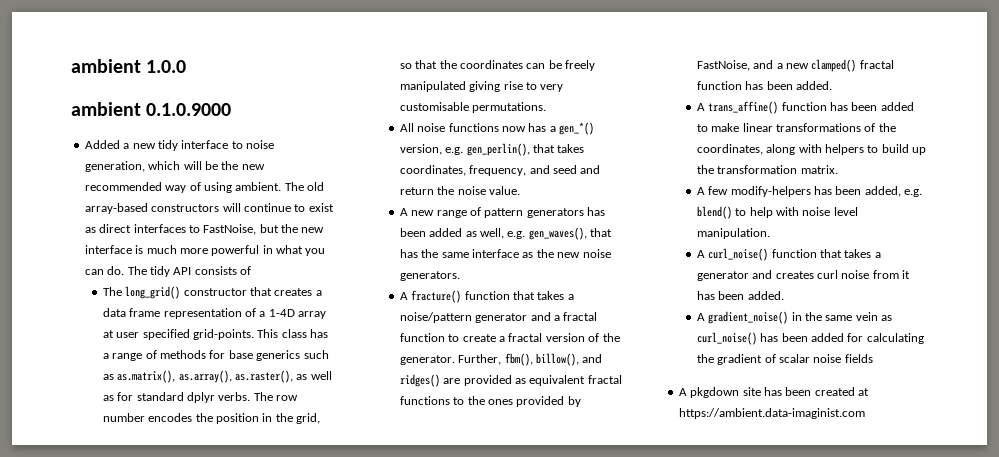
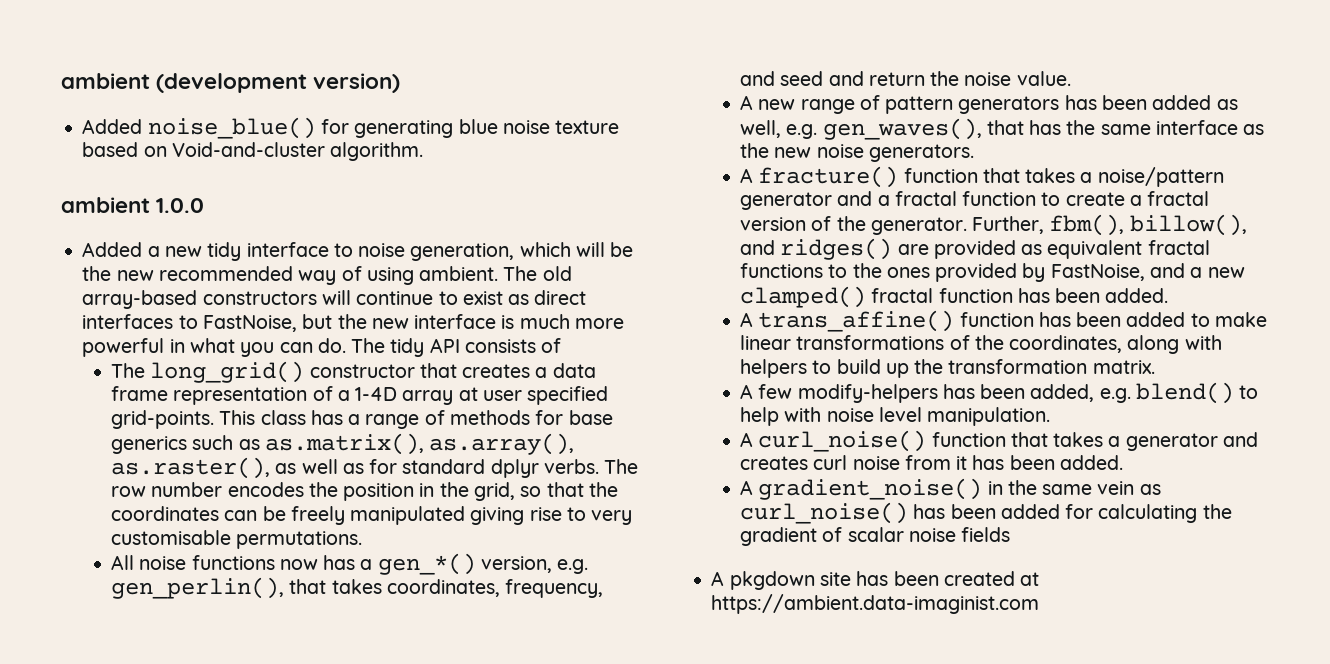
[71,59,141,73] ambient -> [61,73,401,93] [82,117,620,139] [82,142,424,161] [61,197,150,213] ambient (development version) // Added noise_blue() for generating blue noise texture based on Void-and-cluster algorithm. // ambient
[71,102,232,116] // ambient 0.1.0.9000 -> (205, 205) none

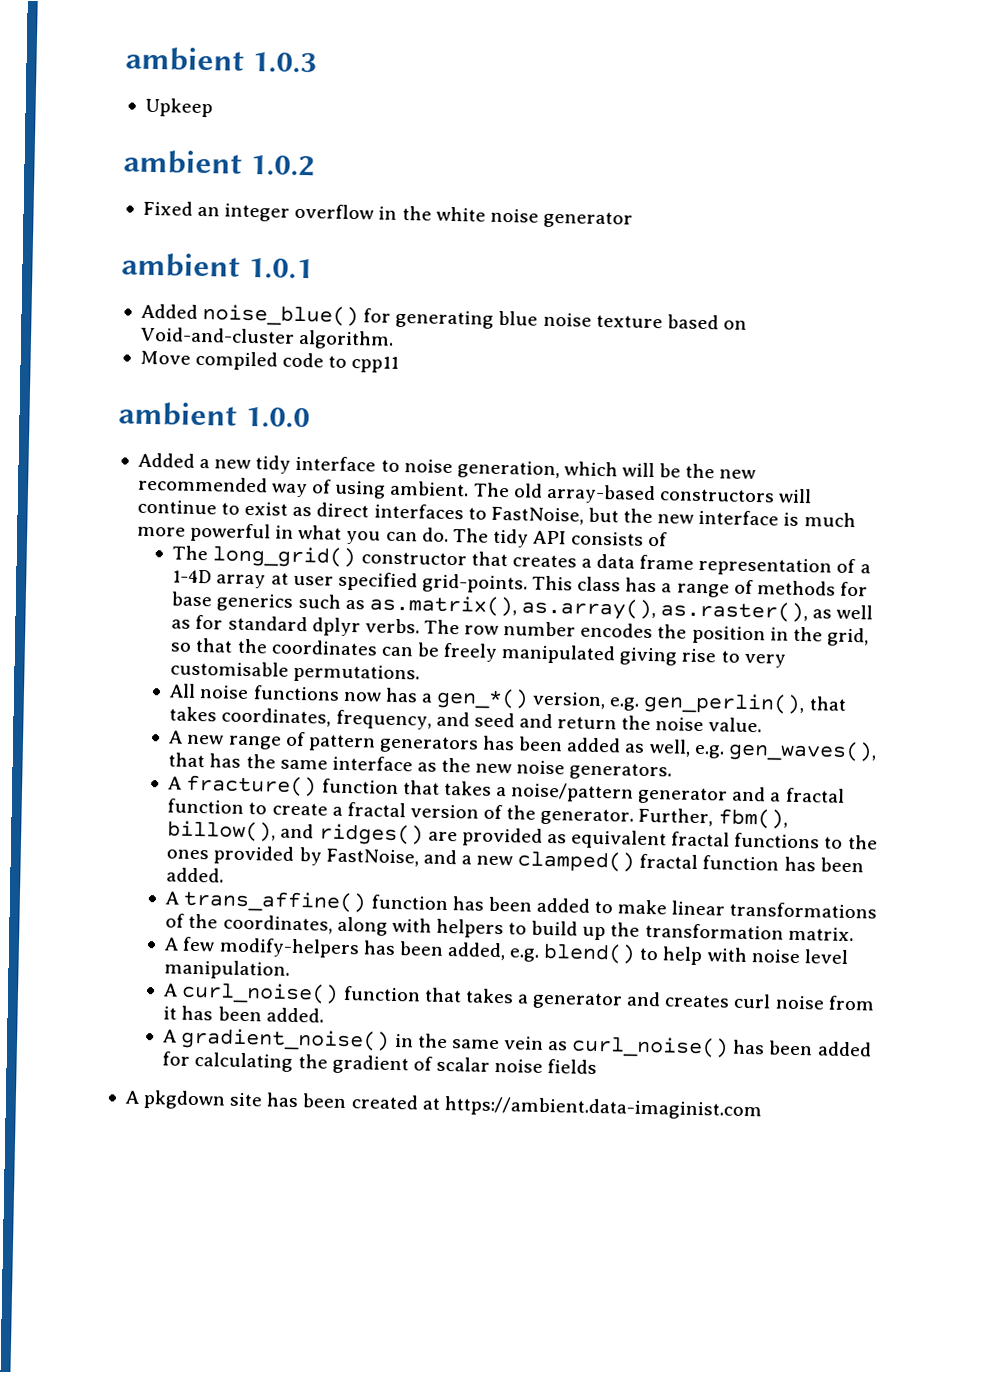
[61,73,401,93] ambient (development version) -> [125,46,317,74] [144,97,213,118] [123,149,315,177] [142,200,633,229] [121,252,313,280] ambient 1.0.3 // Upkeep // ambient 1.0.2 // Fixed an integer overflow in the white noise generator // ambient 1.0.1
(424, 151) none -> [139,350,400,373] // Move compiled code to cpp11

